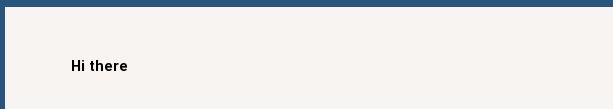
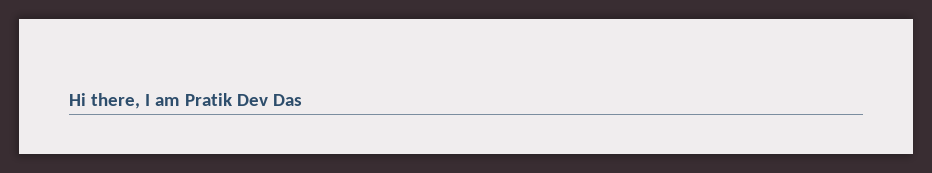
[89,60,128,71] there -> [91,93,302,109] there, I am Pratik Dev Das

